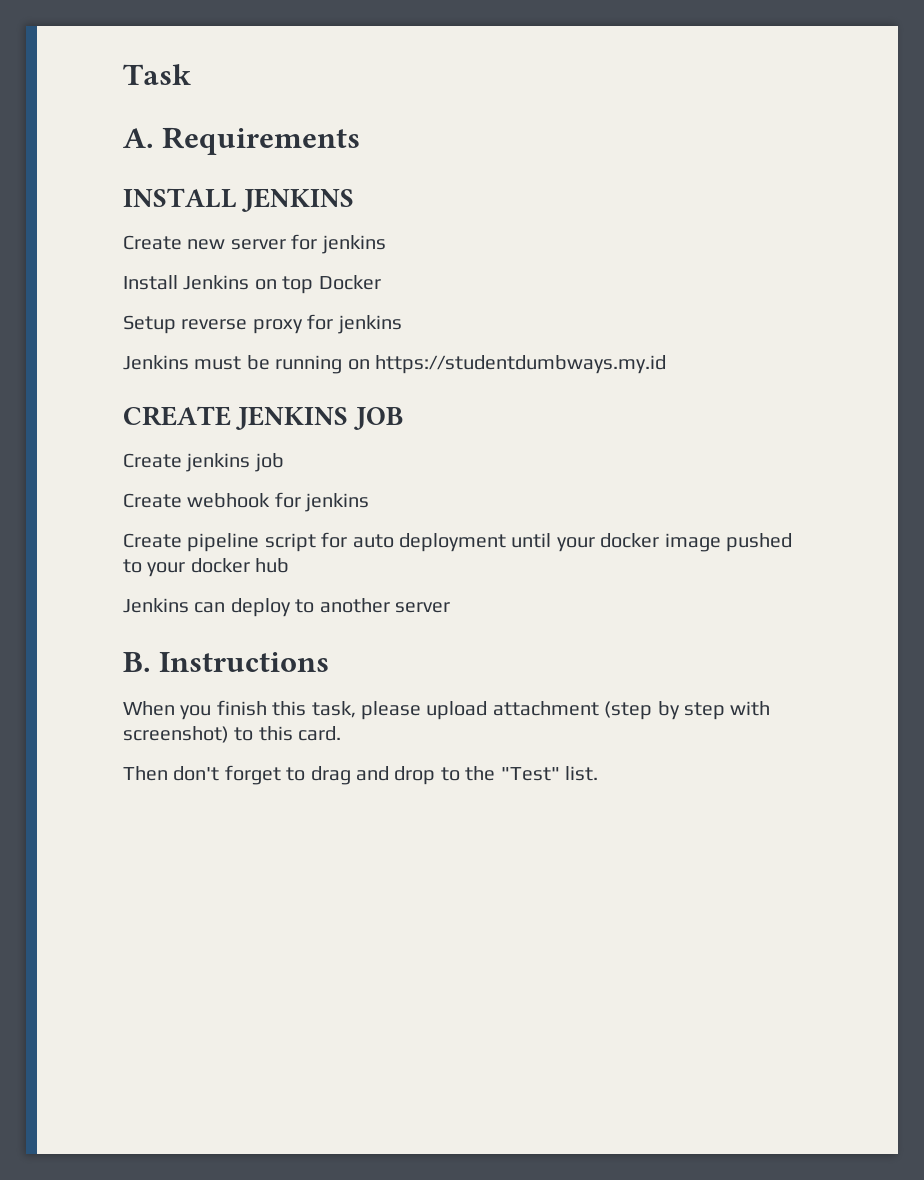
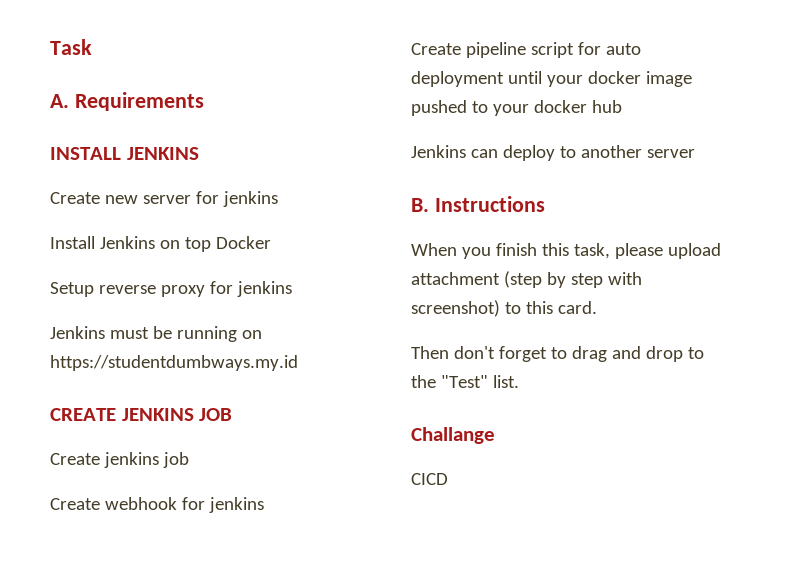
(598, 773) none -> [411,427,495,444] [411,473,448,485] // Challange // CICD

